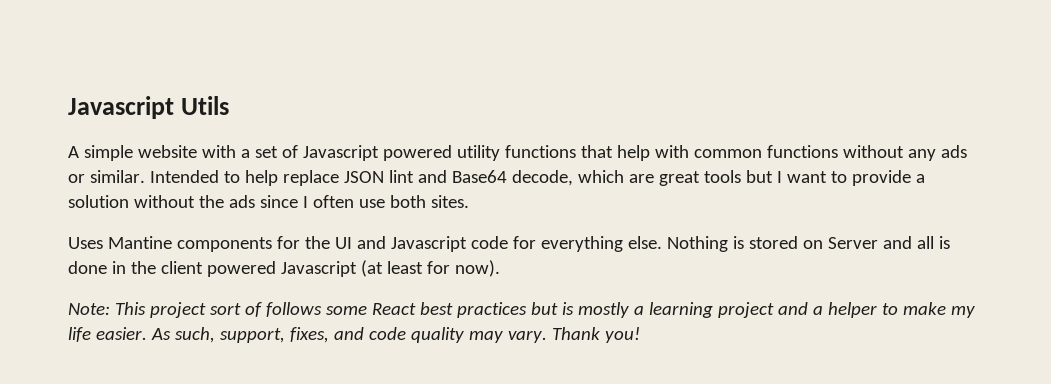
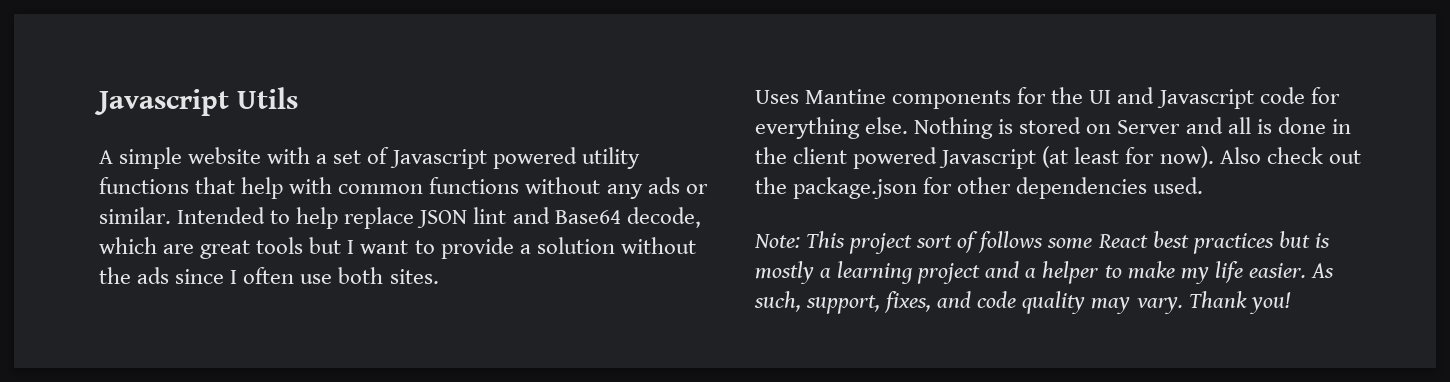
(500, 268) none -> [1219,147,1361,164] [755,177,1204,199] Also check out the package.json for other dependencies used.

